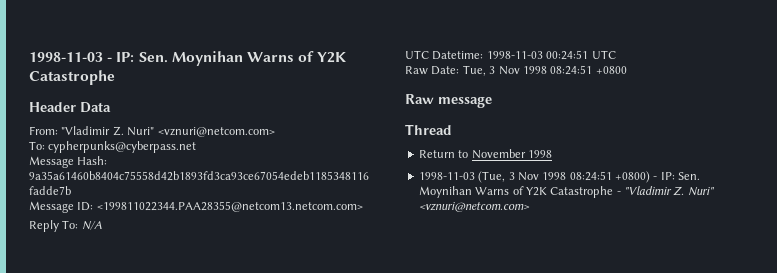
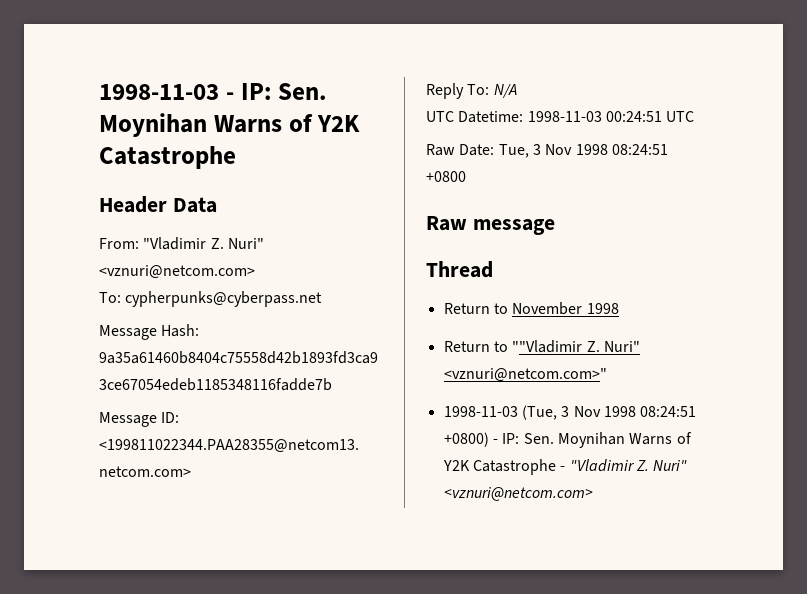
(552, 154) none -> [443,340,640,353] [443,368,607,382] // Return to ""Vladimir Z. Nuri" <vznuri@netcom.com>"

